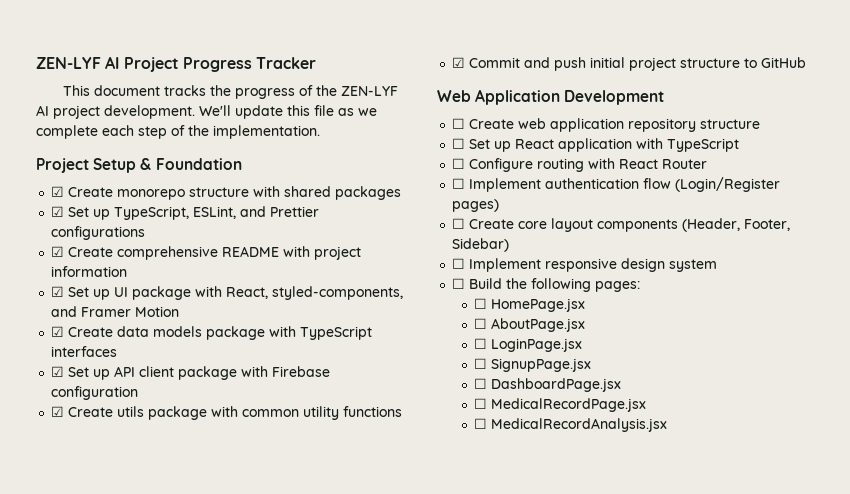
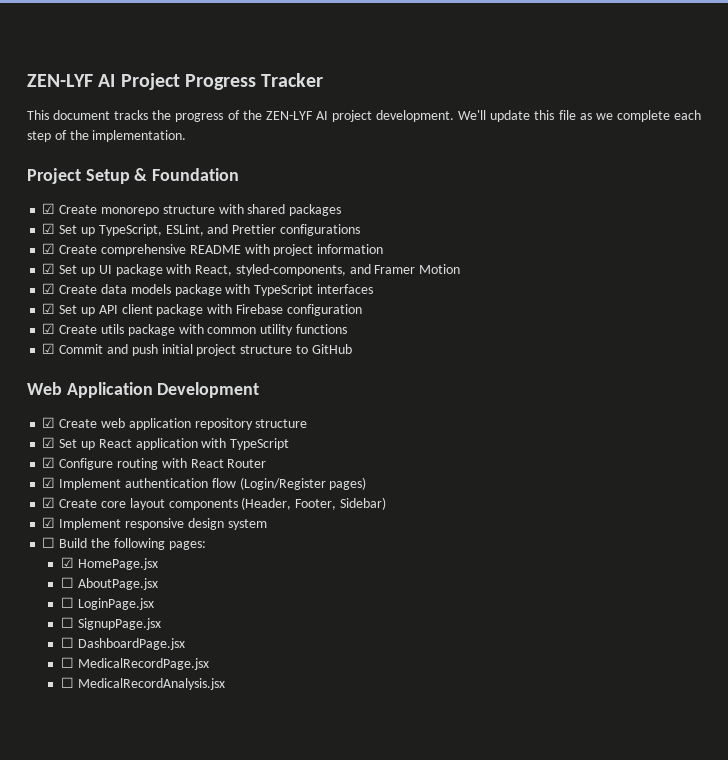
[452,118,466,129] ☐ -> [42,417,56,428] ☑
[452,138,466,149] ☐ -> [42,437,56,448] ☑
[452,158,466,169] ☐ -> [42,457,56,468] ☑
[452,178,466,189] ☐ -> [42,477,56,488] ☑
[452,218,466,229] ☐ -> [42,497,56,508] ☑
[452,258,466,269] ☐ -> [42,517,56,528] ☑
[474,298,488,309] ☐ -> [60,557,74,568] ☑

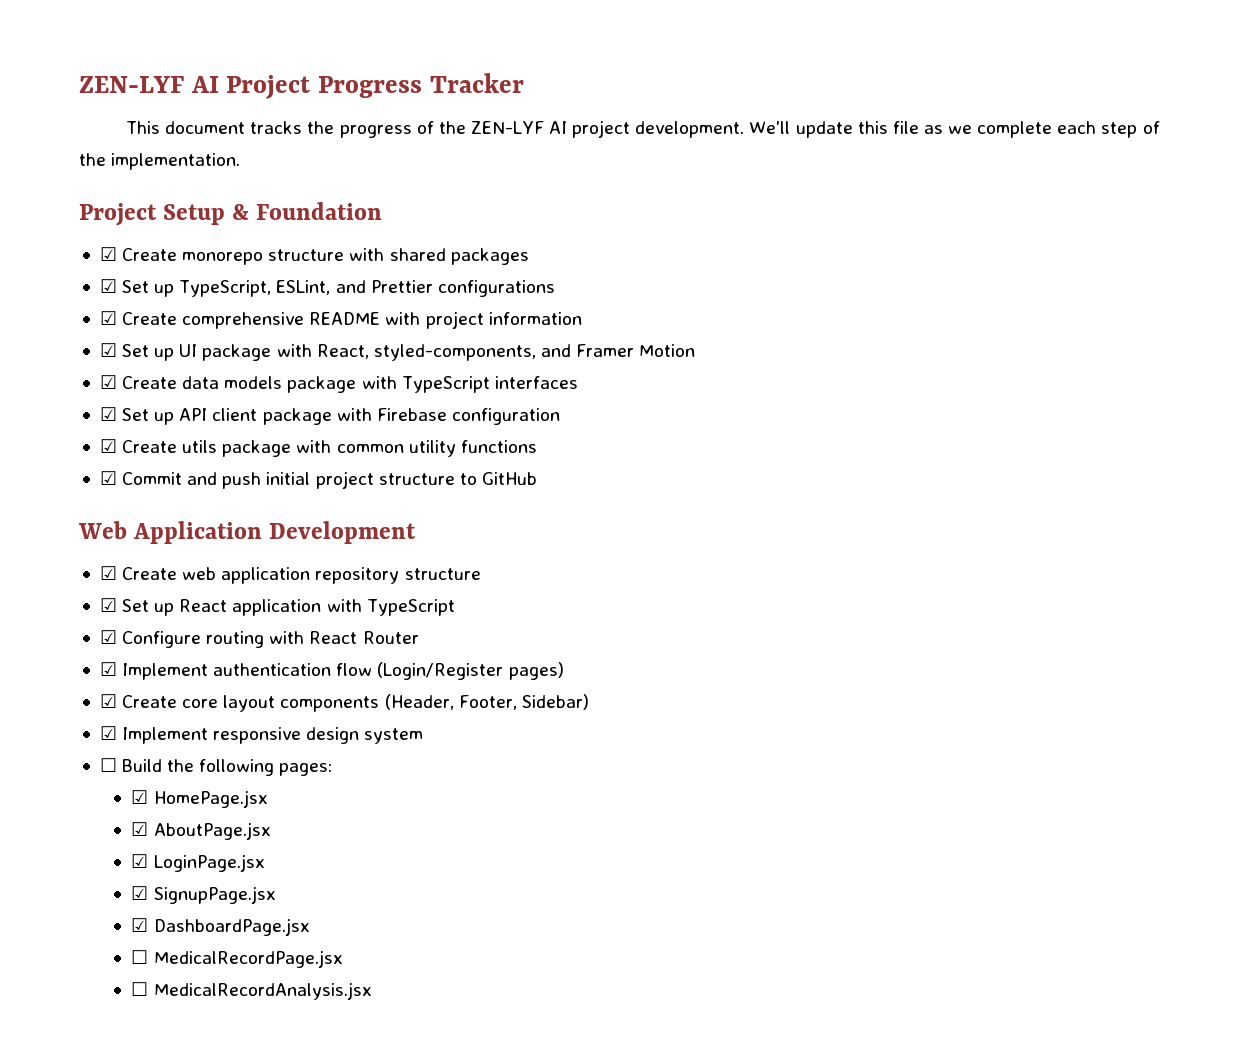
[60,577,74,588] ☐ -> [131,822,149,836] ☑
[60,597,74,608] ☐ -> [131,854,149,868] ☑
[60,617,74,628] ☐ -> [131,886,149,900] ☑
[60,637,74,648] ☐ -> [131,918,149,932] ☑

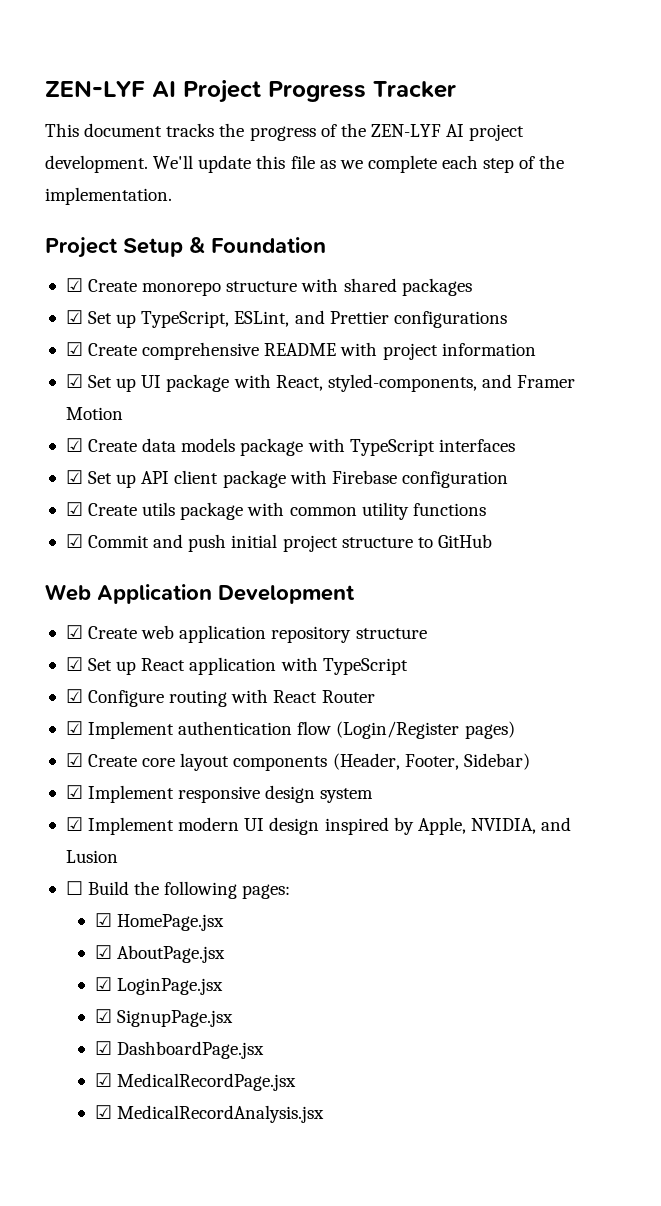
(424, 736) none -> [65,817,572,835] [65,850,118,863] // ☑ Implement modern UI design inspired by Apple, NVIDIA, and Lusion
[131,950,149,964] ☐ -> [95,1073,113,1087] ☑
[131,982,149,996] ☐ -> [95,1105,113,1119] ☑

